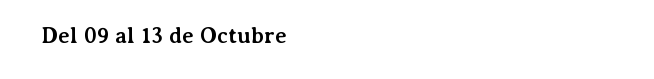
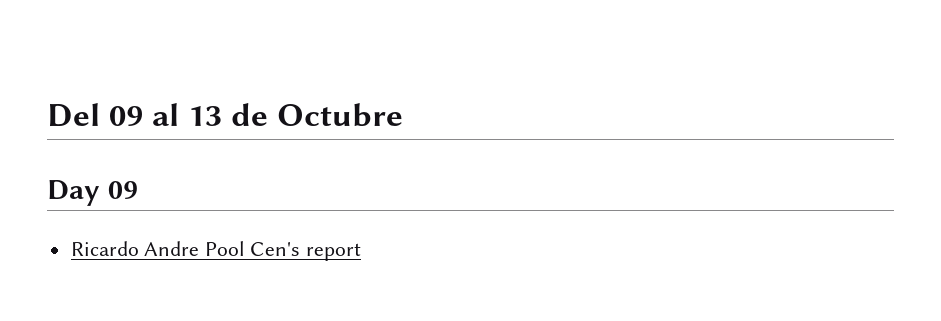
(287, 35) none -> [47,180,138,206] [70,241,361,261] // Day 09 // Ricardo Andre Pool Cen's report

